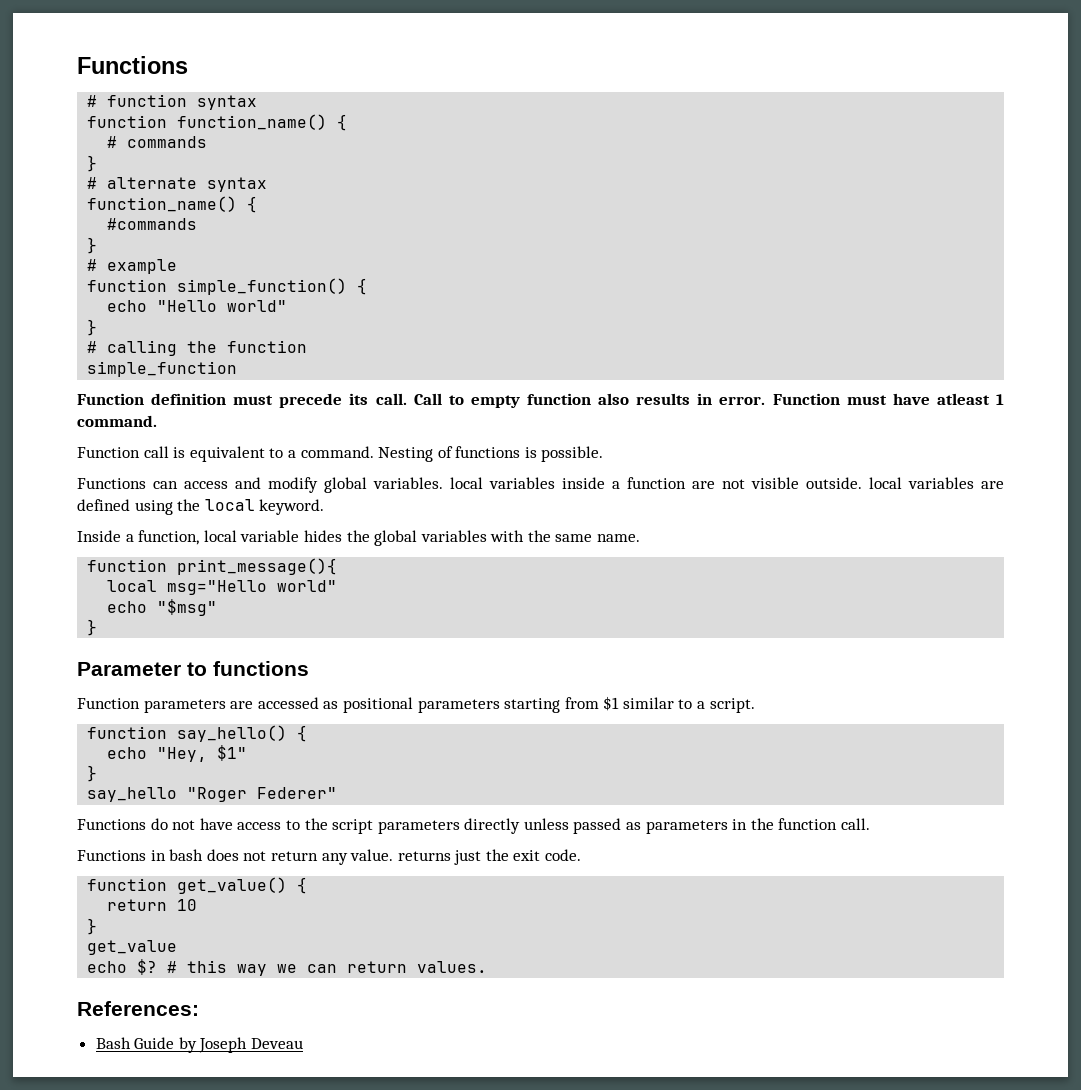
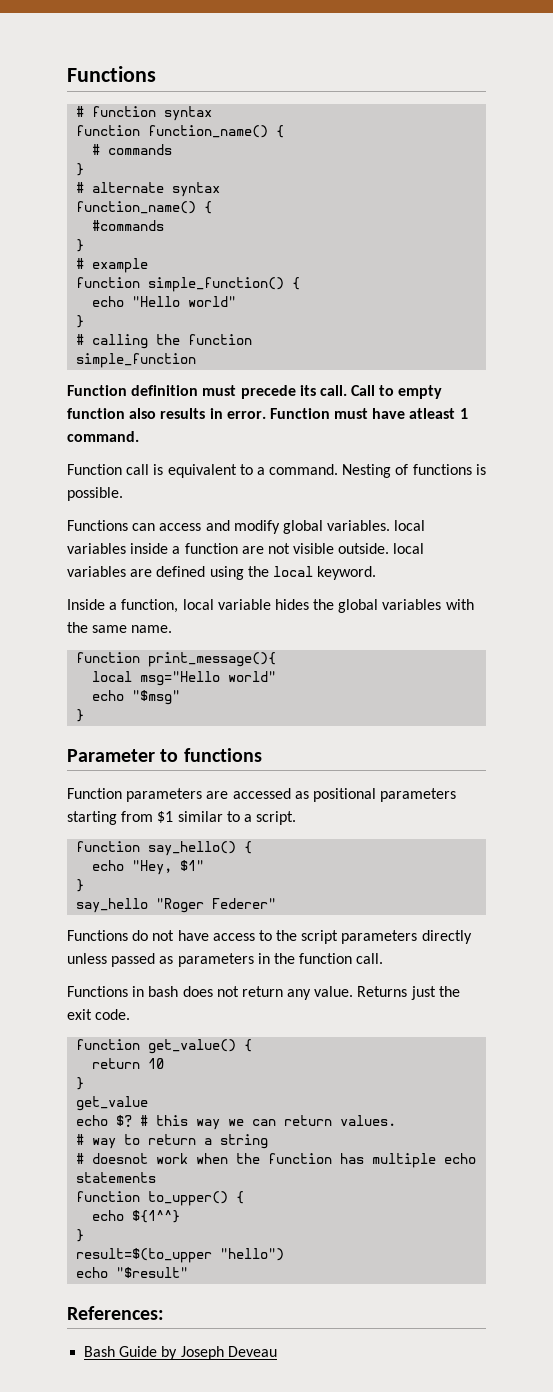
[397,851,451,861] returns -> [357,986,408,997] Returns
(488, 967) none -> [76,1134,269,1149] [76,1153,477,1168] [76,1172,157,1183] [76,1191,245,1206] [92,1210,181,1223] [76,1229,85,1242] [76,1248,285,1263] [76,1267,189,1278] // # way to return a string // # doesnot work when the function has multiple echo statements // function to_upper() { // echo ${1^^} // } // result=$(to_upper "hello") // echo "$result"

